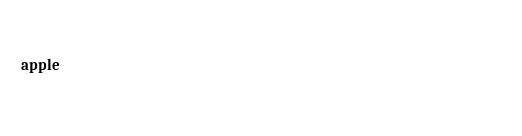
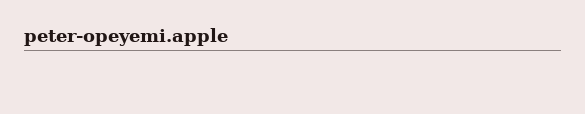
[21,58,60,73] apple -> [24,28,228,46] peter-opeyemi.apple

